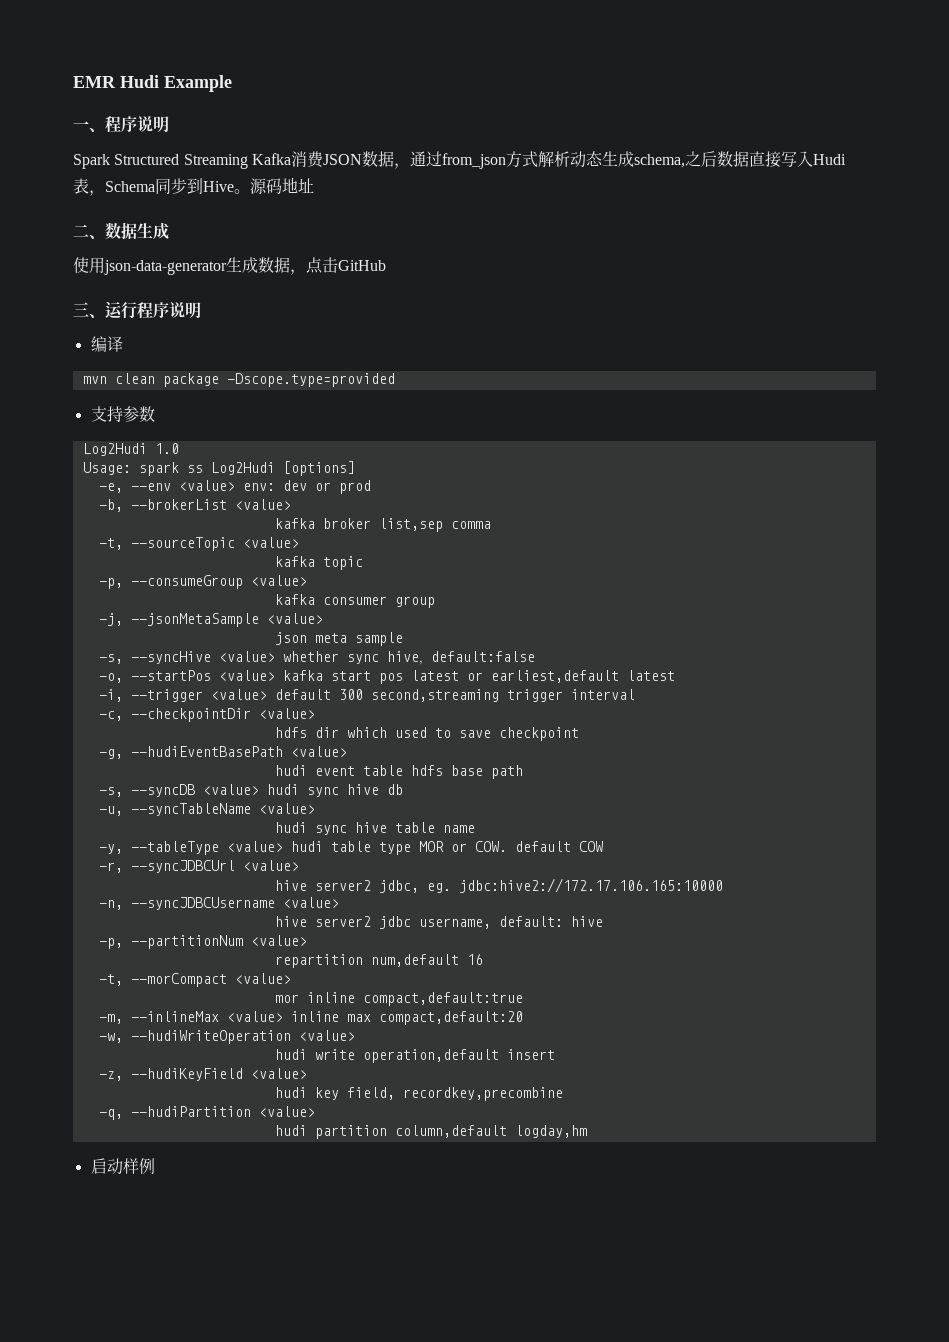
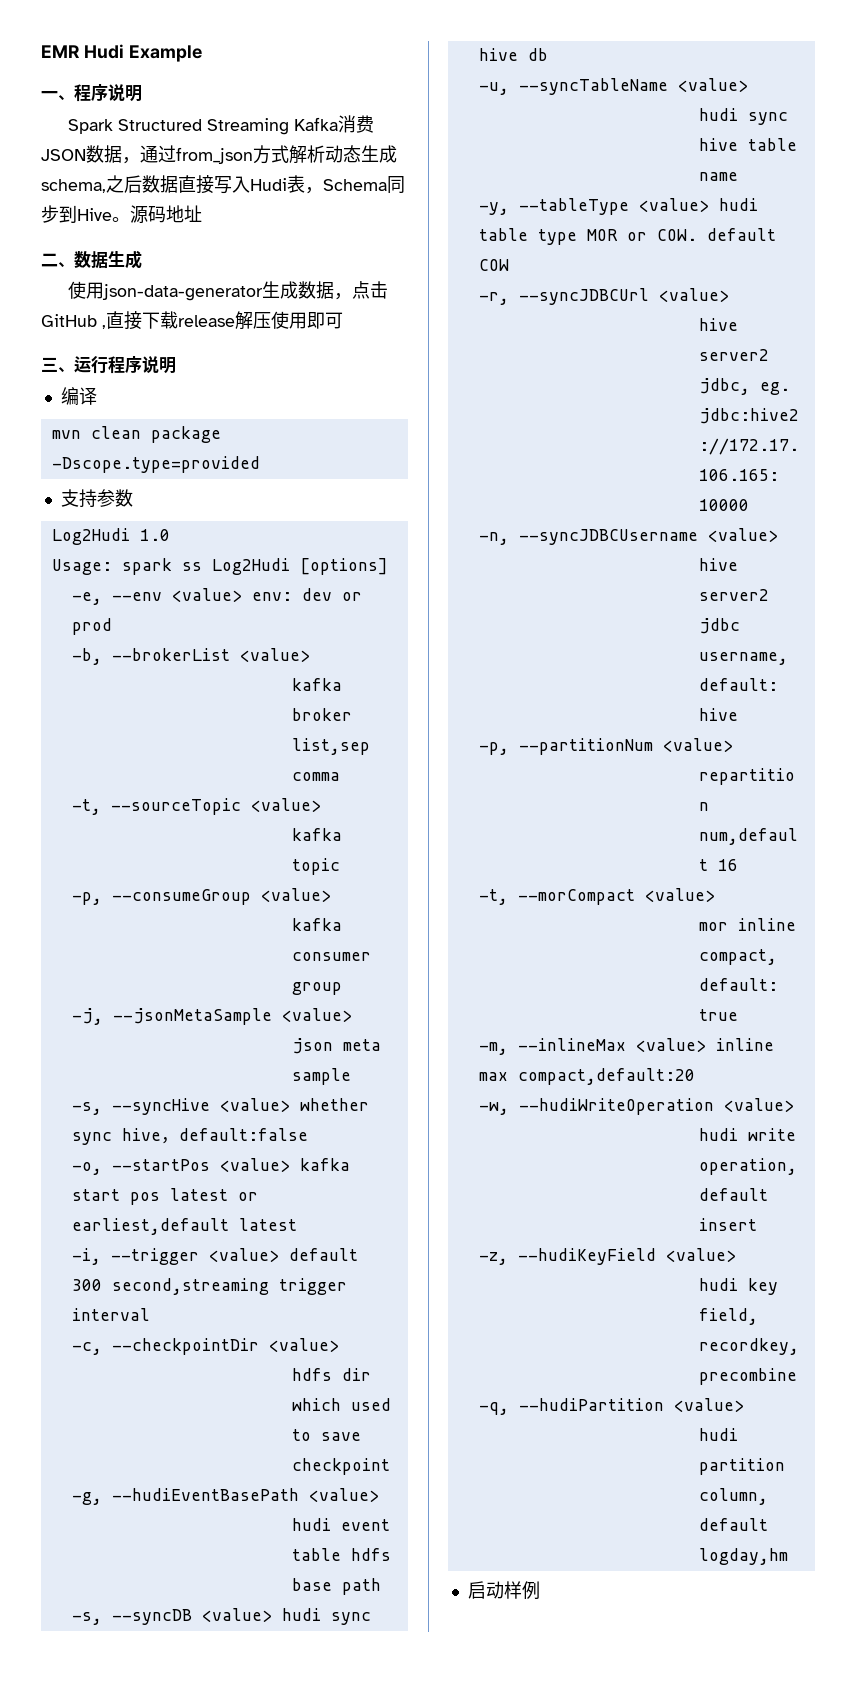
(386, 265) none -> [102,311,343,330] ,直接下载release解压使用即可

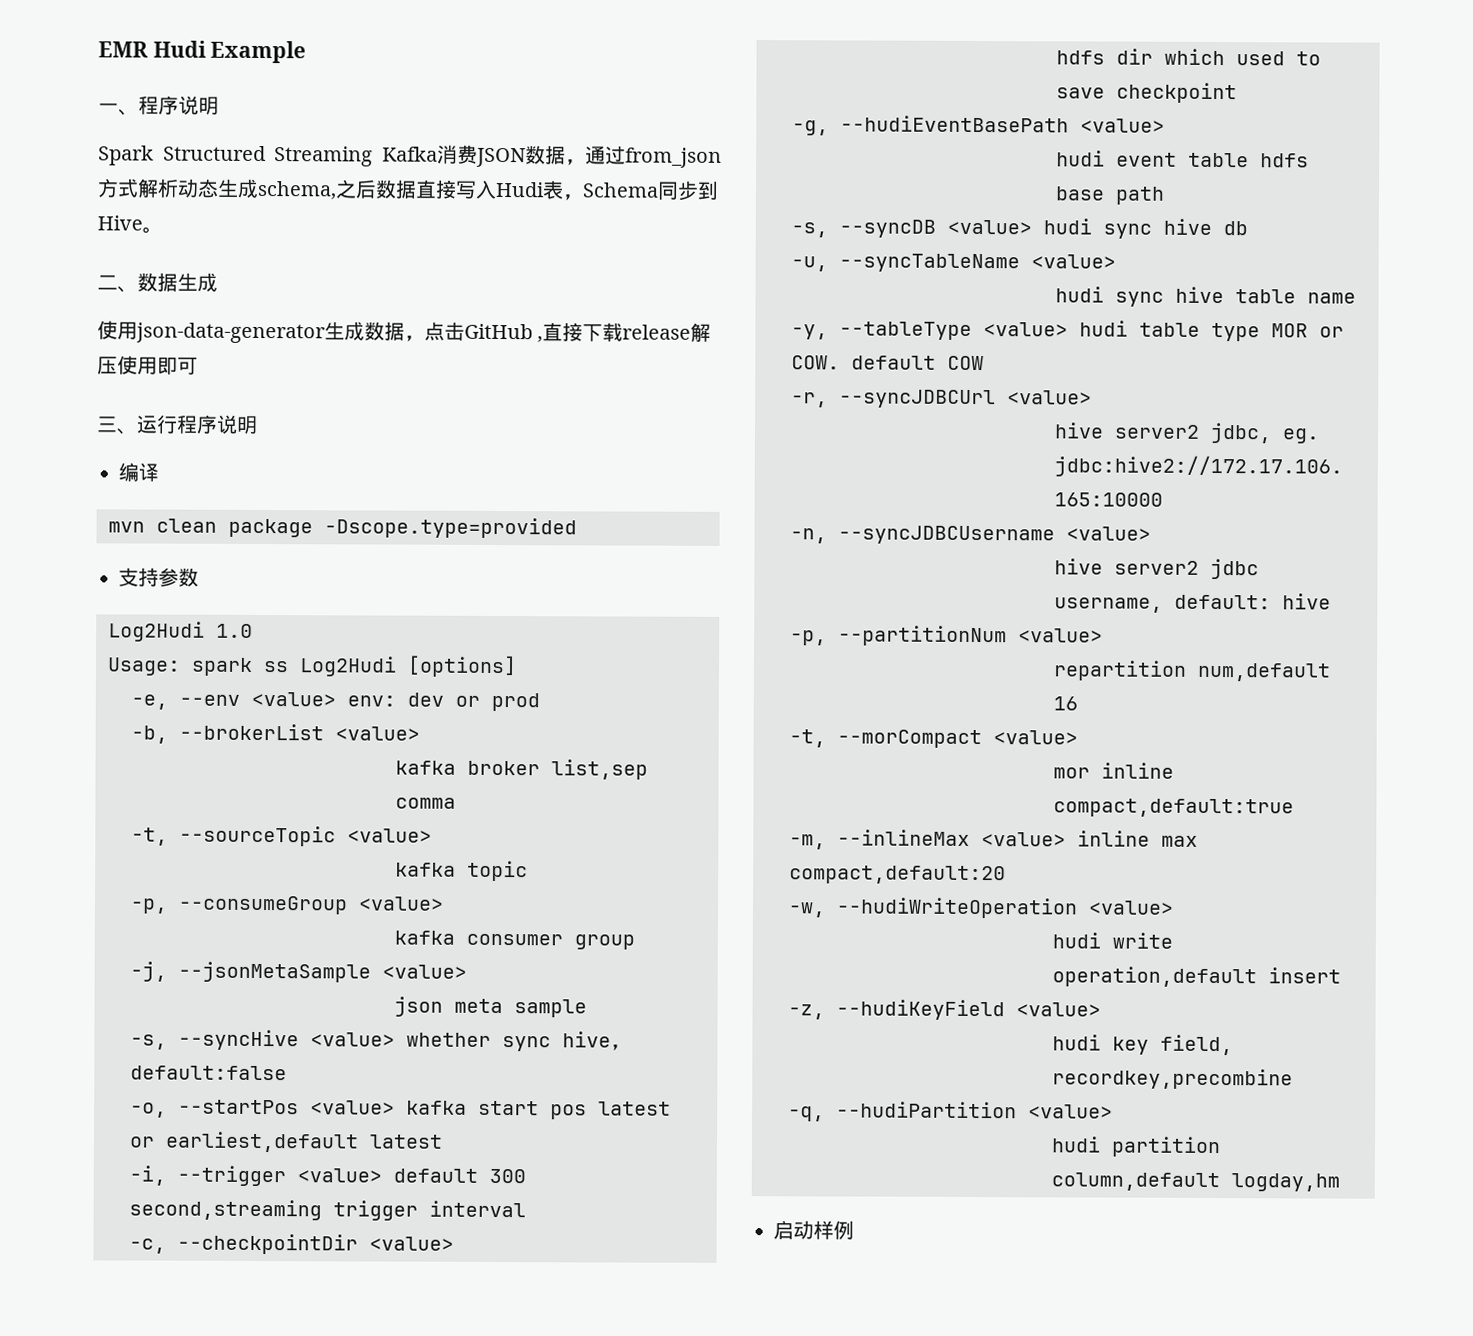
[130,205,202,224] 源码地址 -> (163, 230) none

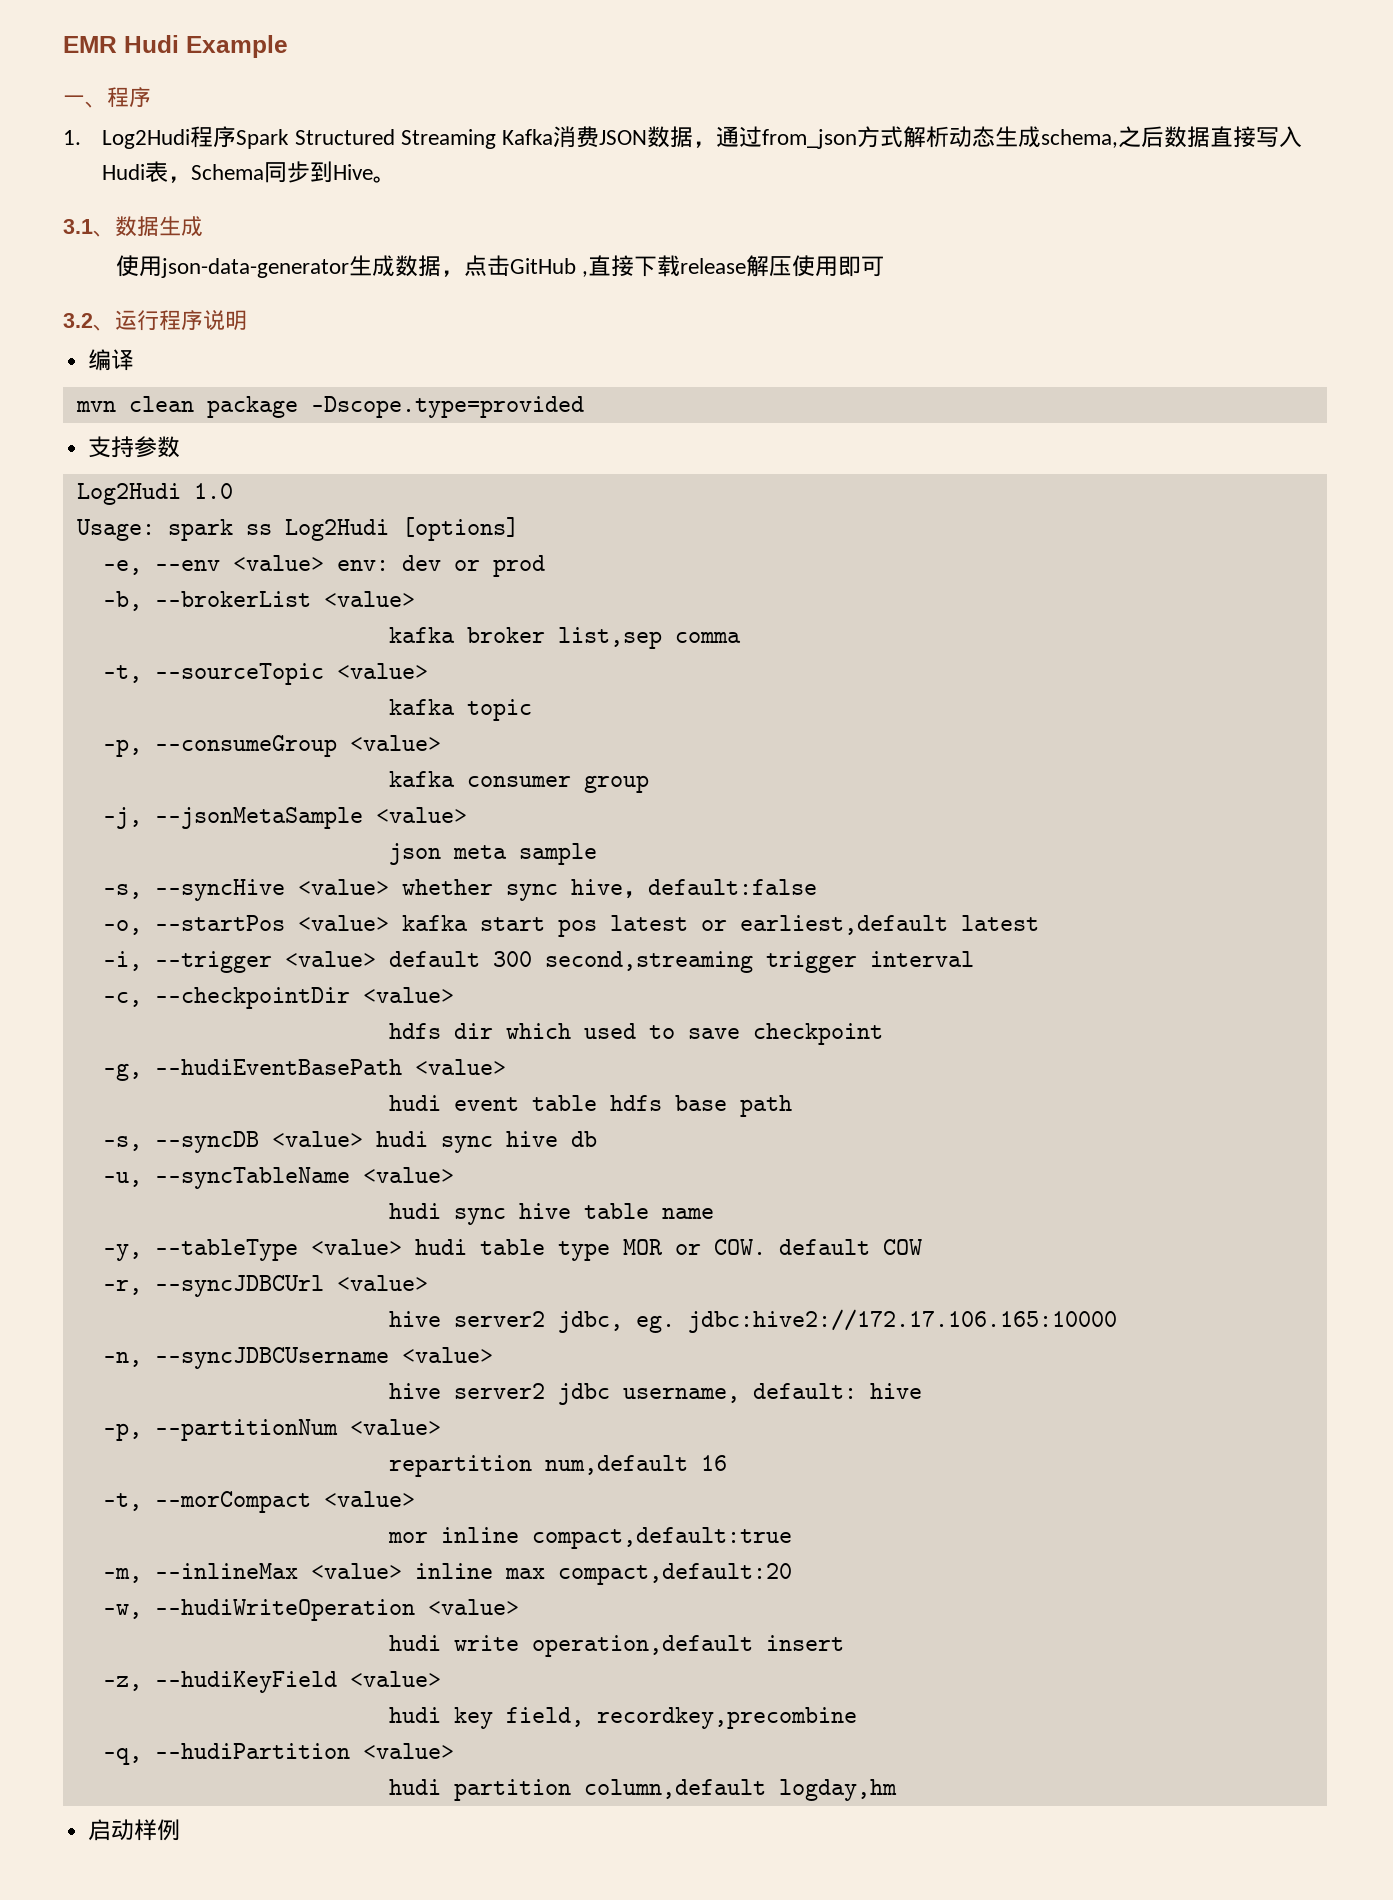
[178,95,219,115] 说明 // -> [63,126,237,149] // 1. Log2Hudi程序
[97,275,118,290] 二 -> [63,219,93,234] 3.1
[96,416,118,433] 三 -> [63,313,93,328] 3.2

